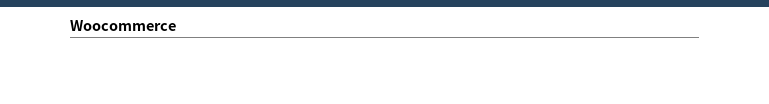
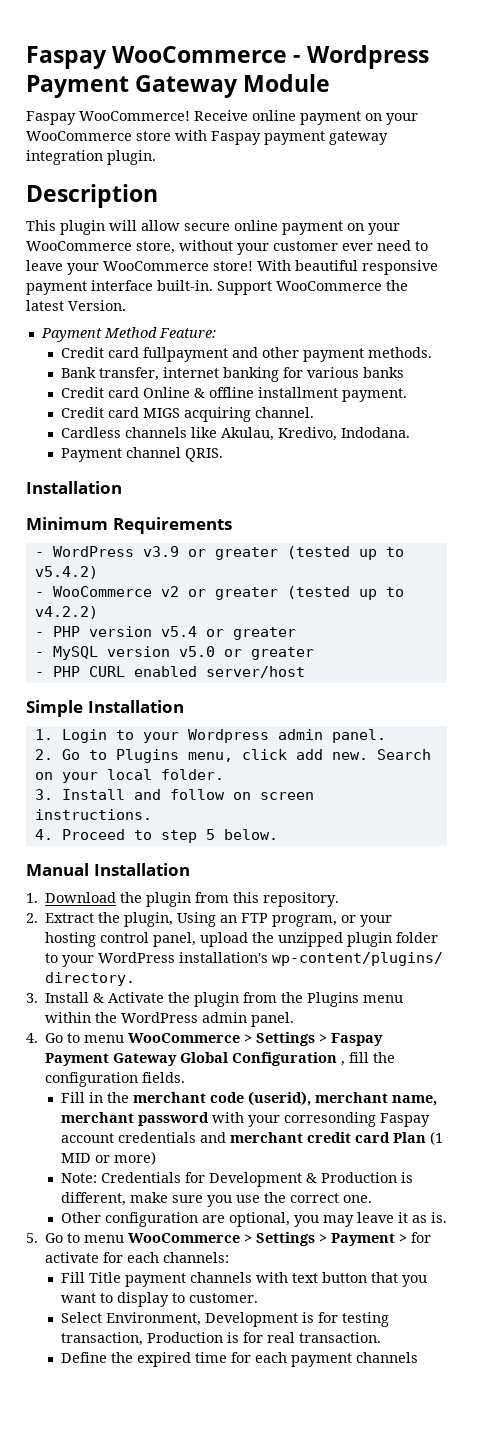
[70,20,176,31] Woocommerce -> [26,45,429,69] [26,74,331,98] [26,110,418,125] [26,130,388,145] [26,150,156,165] [26,184,158,208] [26,220,400,235] [26,240,428,255] [26,260,438,275] [26,280,408,295] [26,300,126,311] [40,327,216,342] [60,347,432,362] [60,367,404,382] [60,387,407,402] [60,407,314,422] [60,427,410,441] [60,447,223,462] [26,481,122,494] [26,517,232,534] [34,546,404,560] [34,566,98,579] [34,586,404,600] [34,606,98,619] [34,626,296,640] [34,646,314,660] [34,666,305,678] [26,700,184,717] [34,729,386,743] [34,749,431,763] [34,769,224,783] [34,789,314,800] [34,809,152,820] [34,829,278,843] [26,863,190,876] [26,892,340,907] [26,912,393,927] [45,932,439,947] [45,952,444,967] [45,972,136,986] [26,992,404,1007] [45,1012,295,1027] [26,1032,384,1046] [45,1052,396,1066] [45,1072,186,1087] [60,1091,437,1106] [60,1112,430,1127] [60,1131,443,1145] [60,1151,156,1165] [60,1172,413,1187] [60,1192,372,1207] [60,1212,447,1227] [26,1232,432,1246] [45,1252,230,1263] [60,1272,427,1287] [60,1292,258,1307] [60,1312,389,1327] [60,1332,381,1346] [60,1352,418,1367] Faspay WooCommerce - Wordpress Payment Gateway Module // Faspay WooCommerce! Receive online payment on your WooCommerce store with Faspay payment gateway integration plugin. // Description // This plugin will allow secure online payment on your WooCommerce store, without your customer ever need to leave your WooCommerce store! With beautiful responsive payment interface built-in. Support WooCommerce the latest Version. // Payment Method Feature: // Credit card fullpayment and other payment methods. // Bank transfer, internet banking for various banks // Credit card Online & offline installment payment. // Credit card MIGS acquiring channel. // Cardless channels like Akulau, Kredivo, Indodana. // Payment channel QRIS. // Installation // Minimum Requirements // - WordPress v3.9 or greater (tested up to v5.4.2) // - WooCommerce v2 or greater (tested up to v4.2.2) // - PHP version v5.4 or greater // - MySQL version v5.0 or greater // - PHP CURL enabled server/host // Simple Installation // 1. Login to your Wordpress admin panel. // 2. Go to Plugins menu, click add new. Search on your local folder. // 3. Install and follow on screen instructions. // 4. Proceed to step 5 below. // Manual Installation // 1. Download the plugin from this repository. // 2. Extract the plugin, Using an FTP program, or your hosting control panel, upload the unzipped plugin folder to your WordPress installation's wp-content/plugins/ directory. // 3. Install & Activate the plugin from the Plugins menu within the WordPress admin panel. // 4. Go to menu WooCommerce > Settings > Faspay Payment Gateway Global Configuration , fill the configuration fields. // Fill in the merchant code (userid), merchant name, merchant password with your corresonding Faspay account credentials and merchant credit card Plan (1 MID or more) // Note: Credentials for Development & Production is different, make sure you use the correct one. // Other configuration are optional, you may leave it as is. // 5. Go to menu WooCommerce > Settings > Payment > for activate for each channels: // Fill Title payment channels with text button that you want to display to customer. // Select Environment, Development is for testing transaction, Production is for real transaction. // Define the expired time for each payment channels

